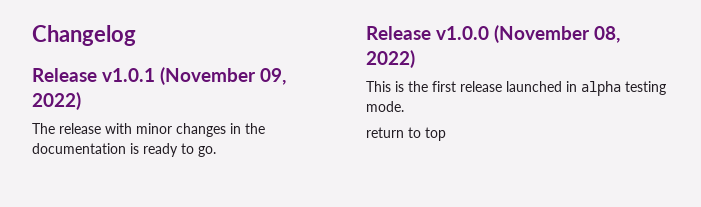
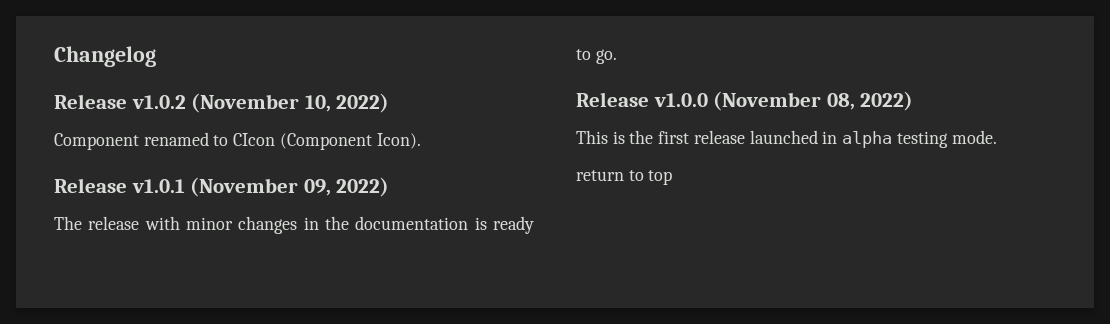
(136, 35) none -> [54,93,390,113] [54,132,421,150] // Release v1.0.2 (November 10, 2022) // Component renamed to CIcon (Component Icon).

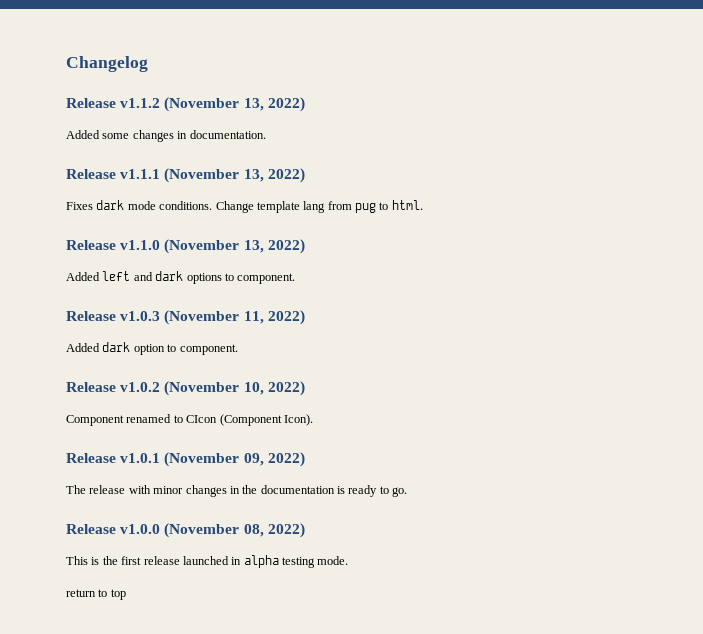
(156, 56) none -> [66,97,305,112] [66,130,266,142] [66,168,305,183] [66,200,423,213] [66,239,305,254] [66,271,296,284] [66,310,305,325] [66,342,238,355] // Release v1.1.2 (November 13, 2022) // Added some changes in documentation. // Release v1.1.1 (November 13, 2022) // Fixes dark mode conditions. Change template lang from pug to html. // Release v1.1.0 (November 13, 2022) // Added left and dark options to component. // Release v1.0.3 (November 11, 2022) // Added dark option to component.

